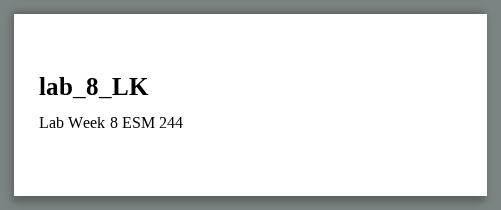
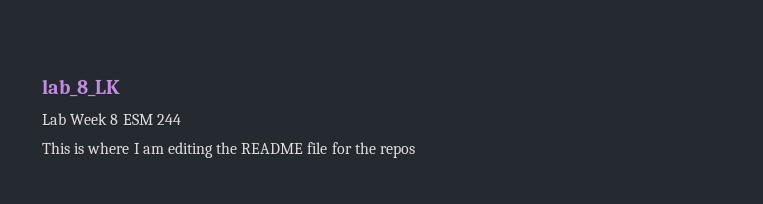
(184, 122) none -> [41,141,416,159] // This is where I am editing the README file for the repos

